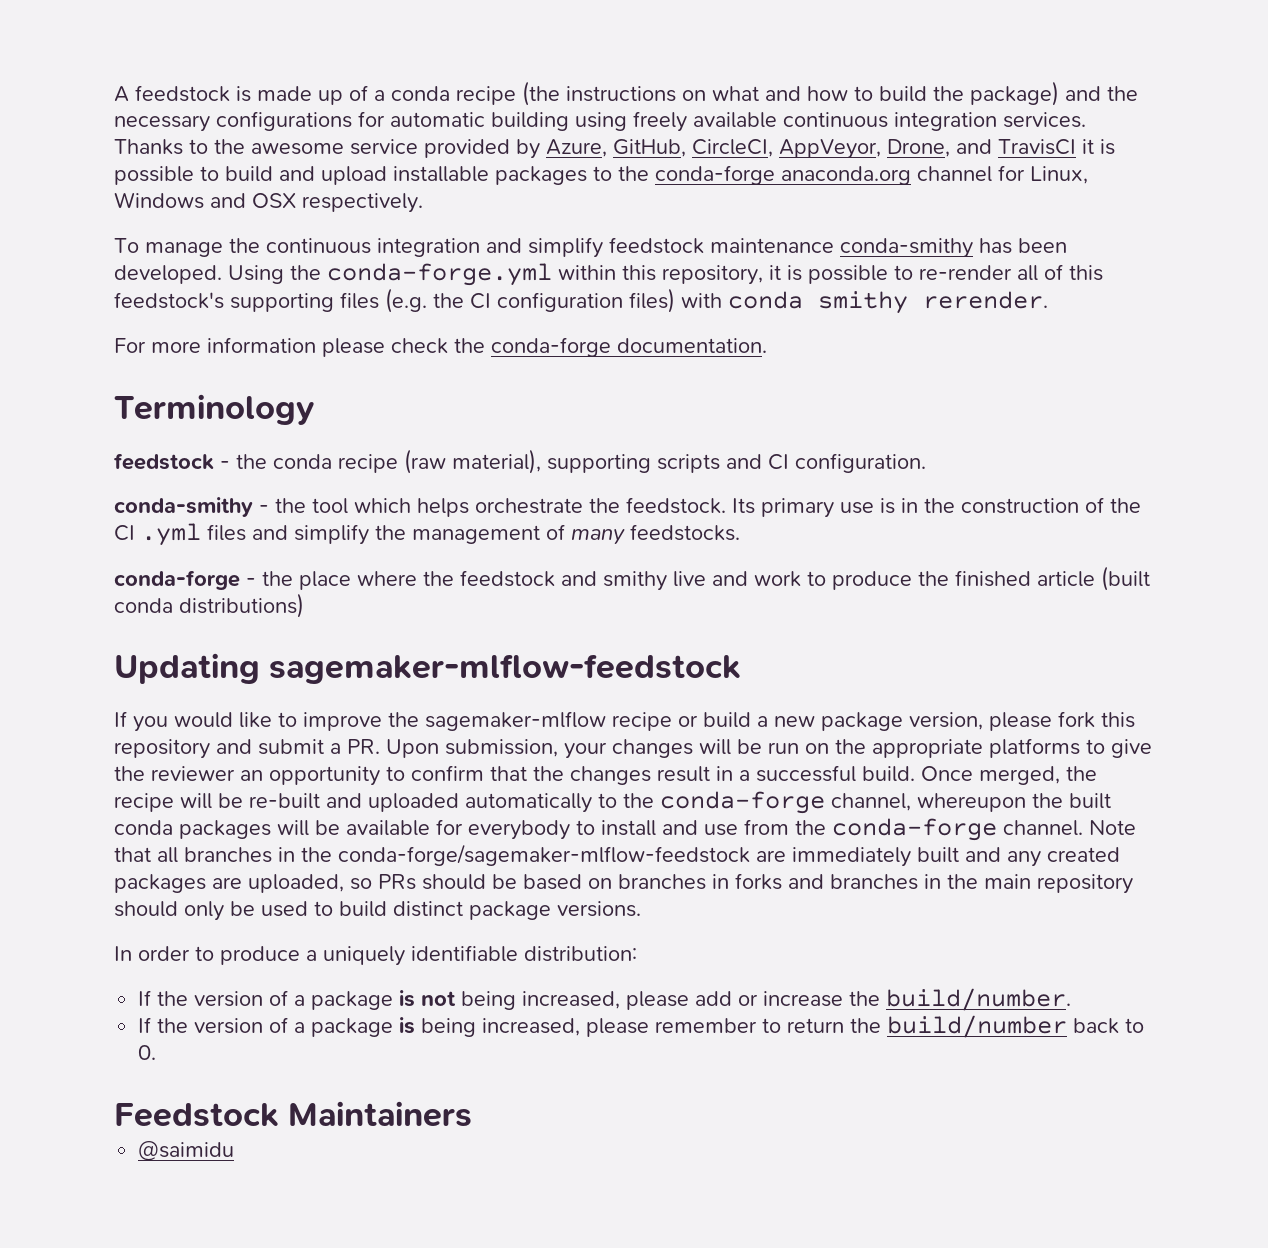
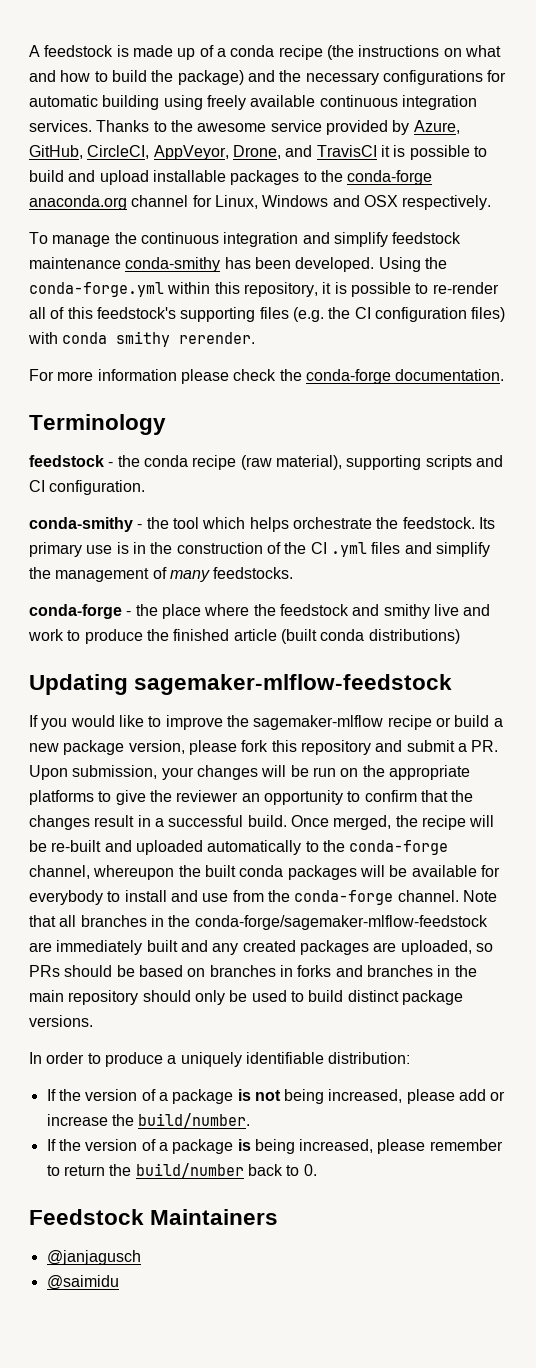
(473, 1114) none -> [46,1250,141,1265] // @janjagusch

